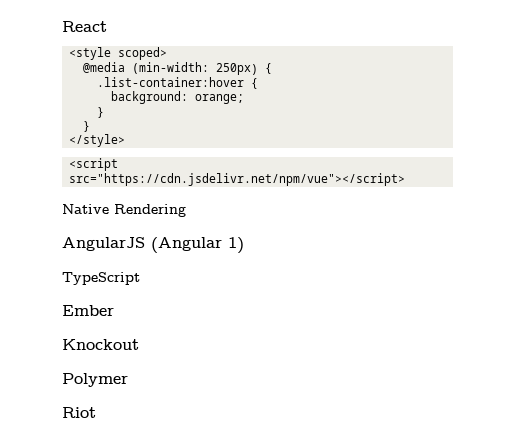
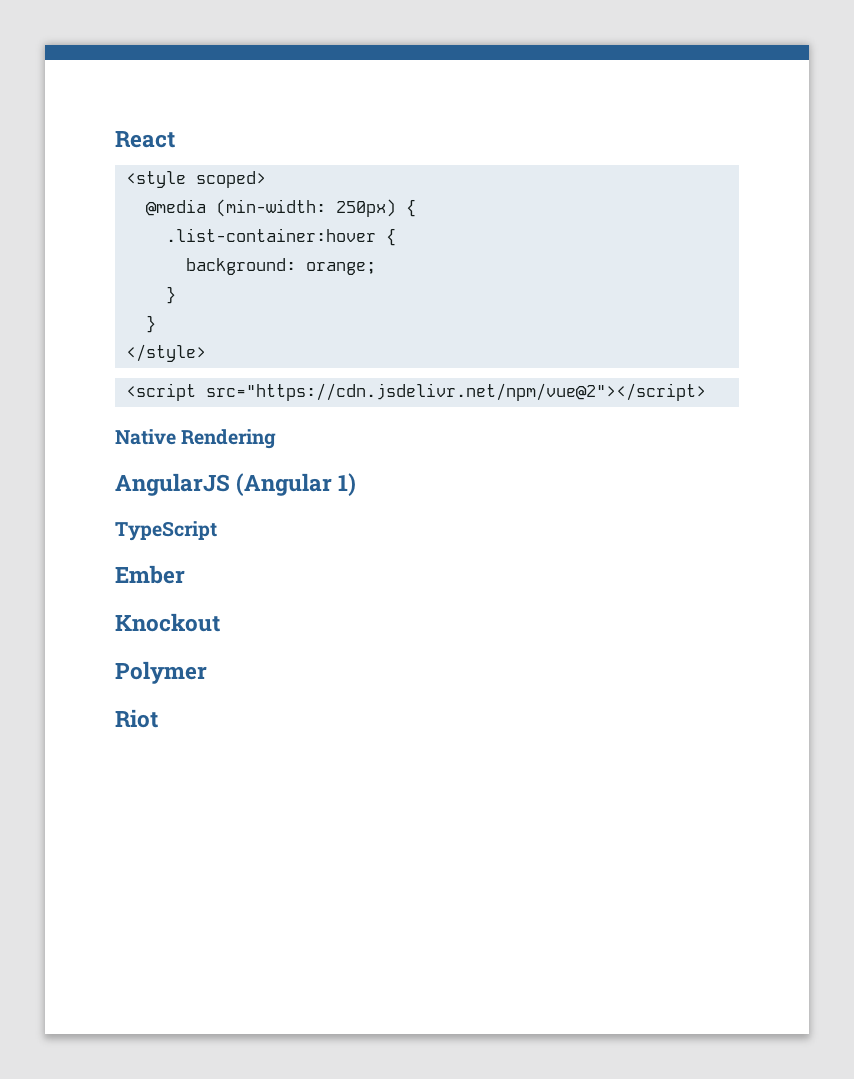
[68,173,405,186] src="https://cdn.jsdelivr.net/npm/vue"></script> -> [206,383,707,401] src="https://cdn.jsdelivr.net/npm/vue@2"></script>

